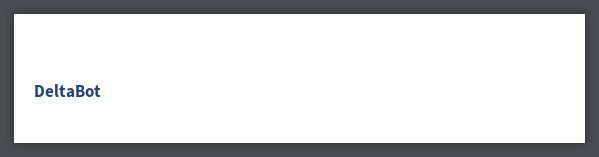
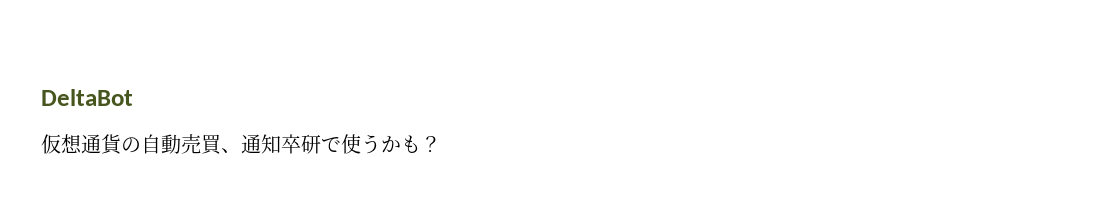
(101, 91) none -> [41,134,441,155] // 仮想通貨の自動売買、通知卒研で使うかも？

